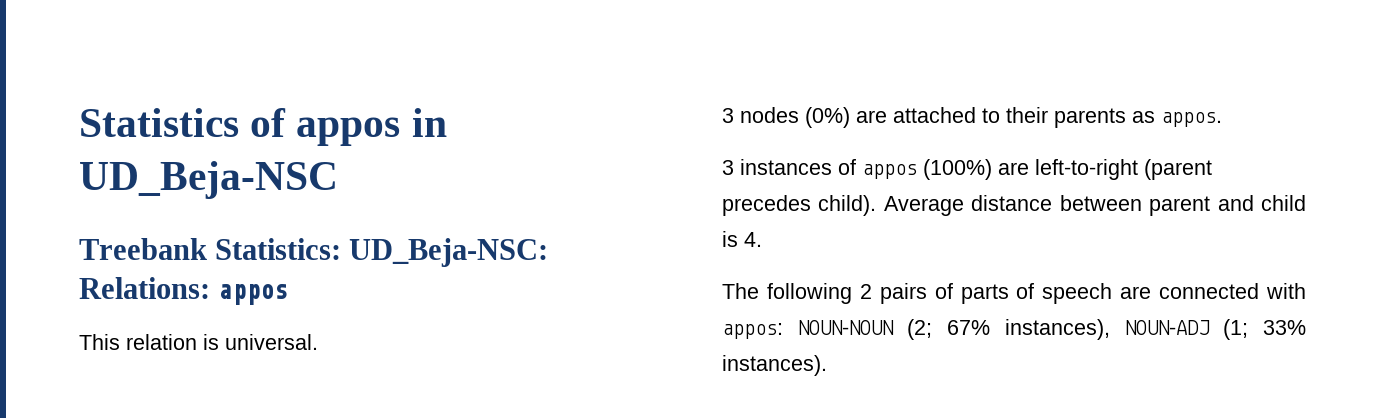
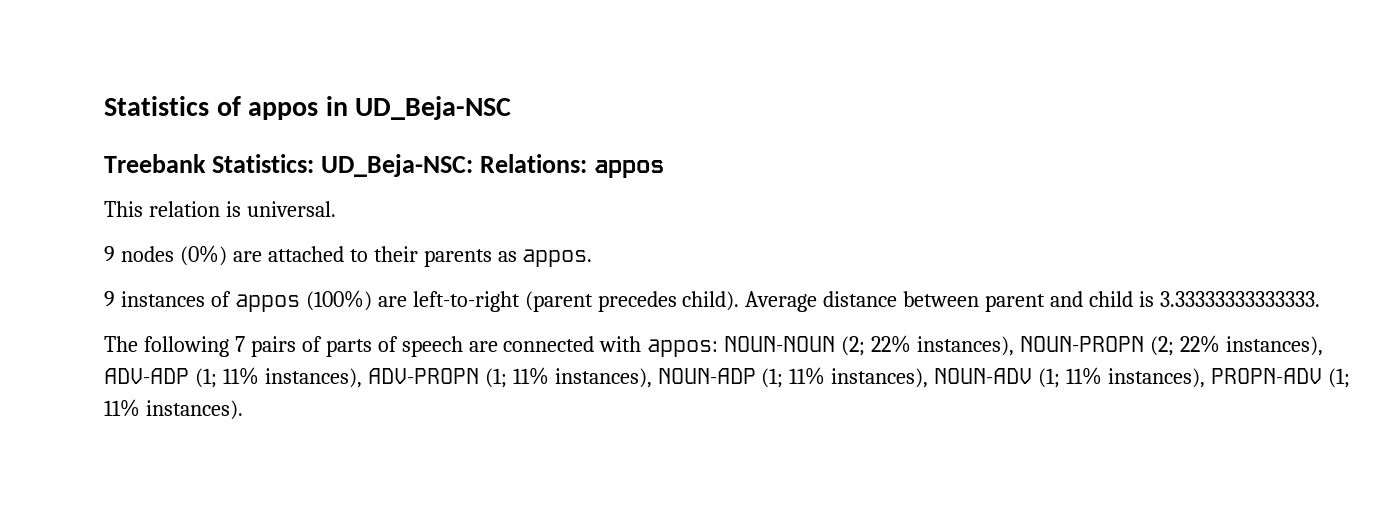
[722,108,734,123] 3 -> [104,246,115,262] 9
[722,160,734,175] 3 -> [104,291,115,307] 9
[744,232,762,247] 4. -> [1159,291,1320,307] 3.33333333333333.
[859,284,872,299] 2 -> [234,336,245,352] 7
[947,319,1306,340] 67% instances), NOUN-ADJ (1; 33% -> [871,335,1323,356] [104,367,1350,388] [104,399,140,417] 22% instances), NOUN-PROPN (2; 22% instances), ADV-ADP (1; 11% instances), ADV-PROPN (1; 11% instances), NOUN-ADP (1; 11% instances), NOUN-ADV (1; 11% instances), PROPN-ADV (1; 11%

